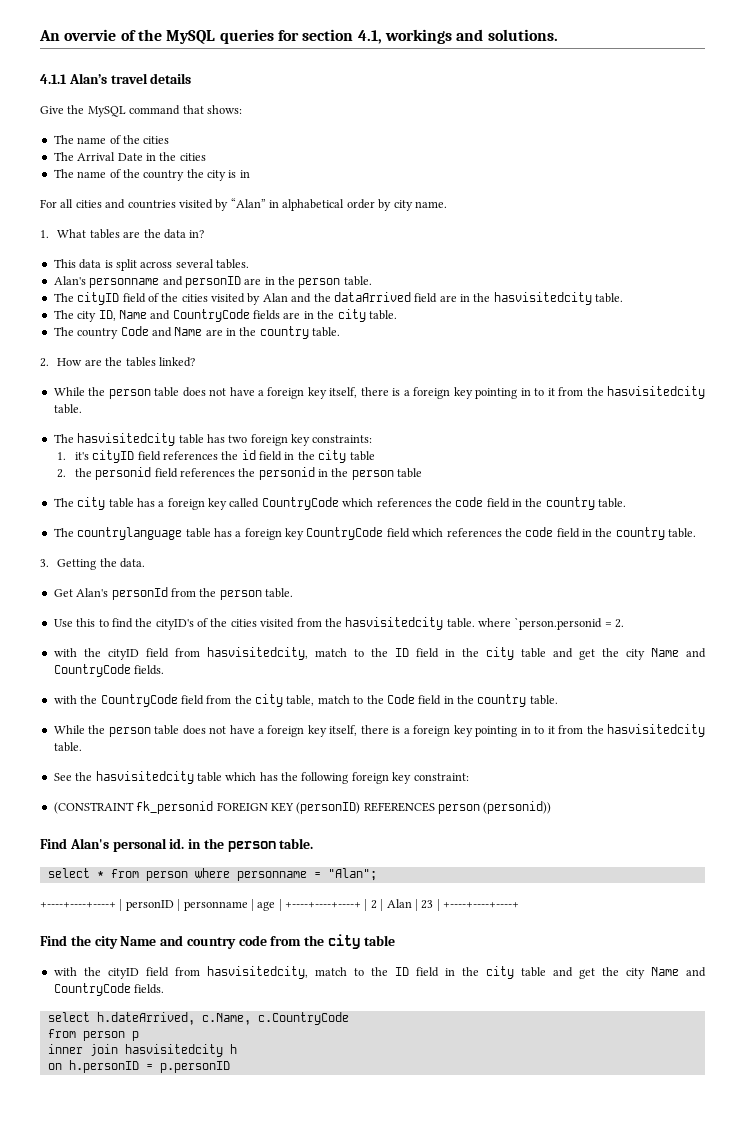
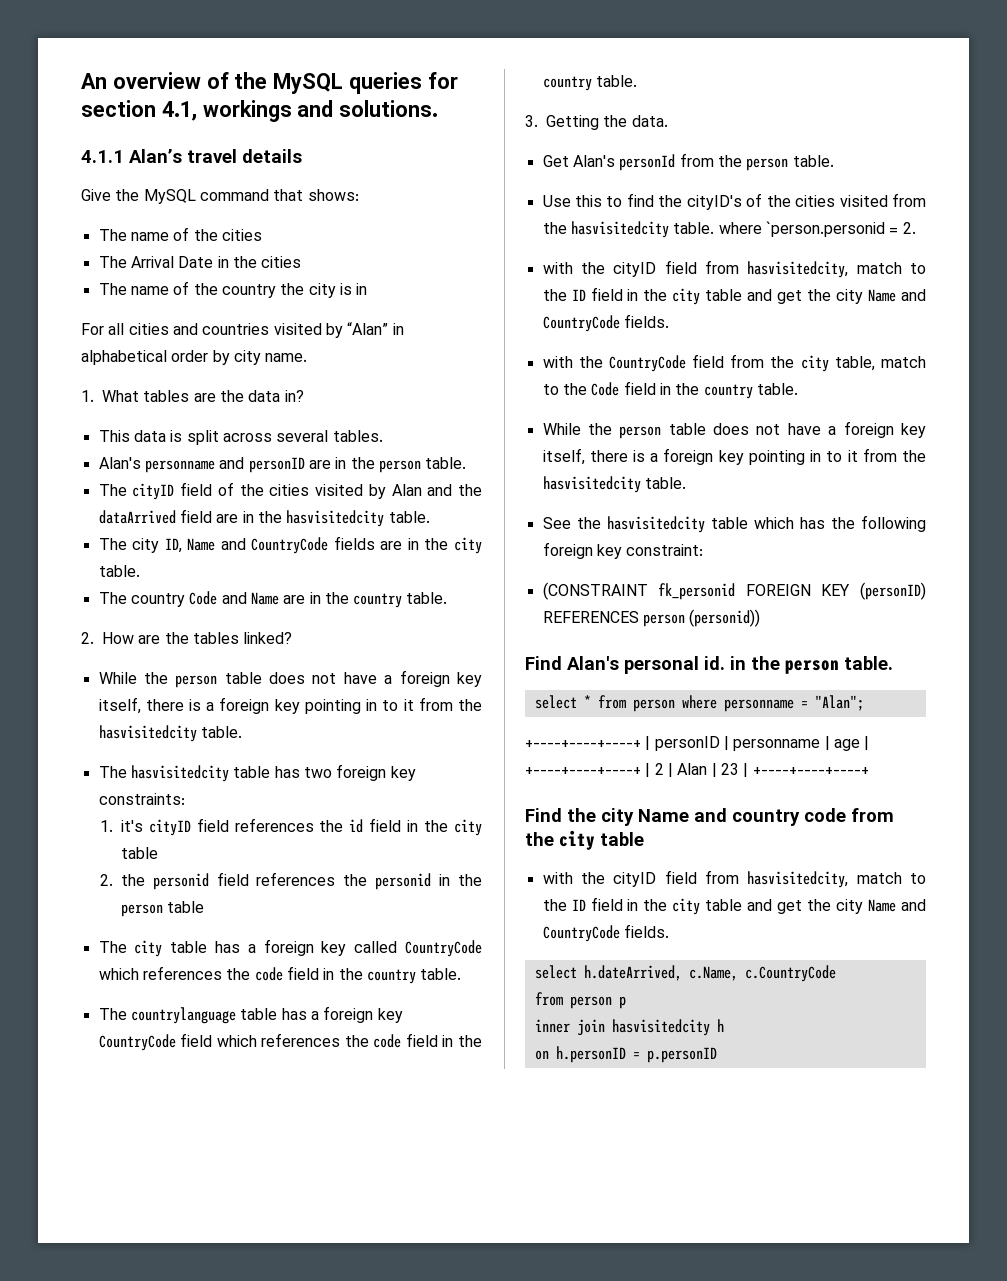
[64,29,117,41] overvie -> [112,72,201,89] overview

